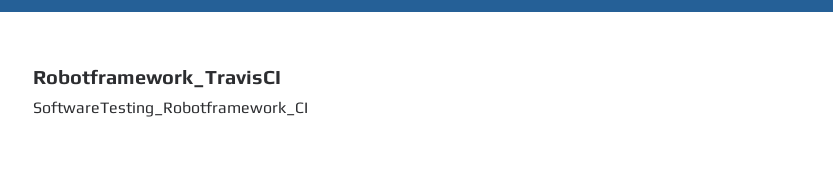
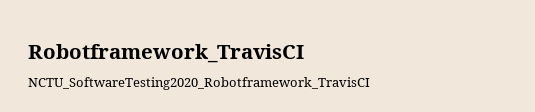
[33,101,308,117] SoftwareTesting_Robotframework_CI -> [28,77,370,90] NCTU_SoftwareTesting2020_Robotframework_TravisCI

